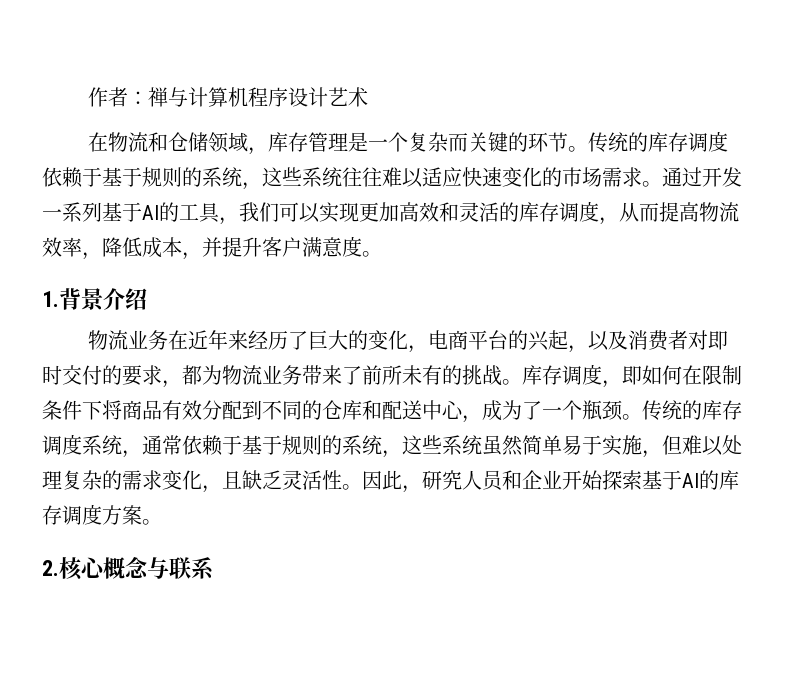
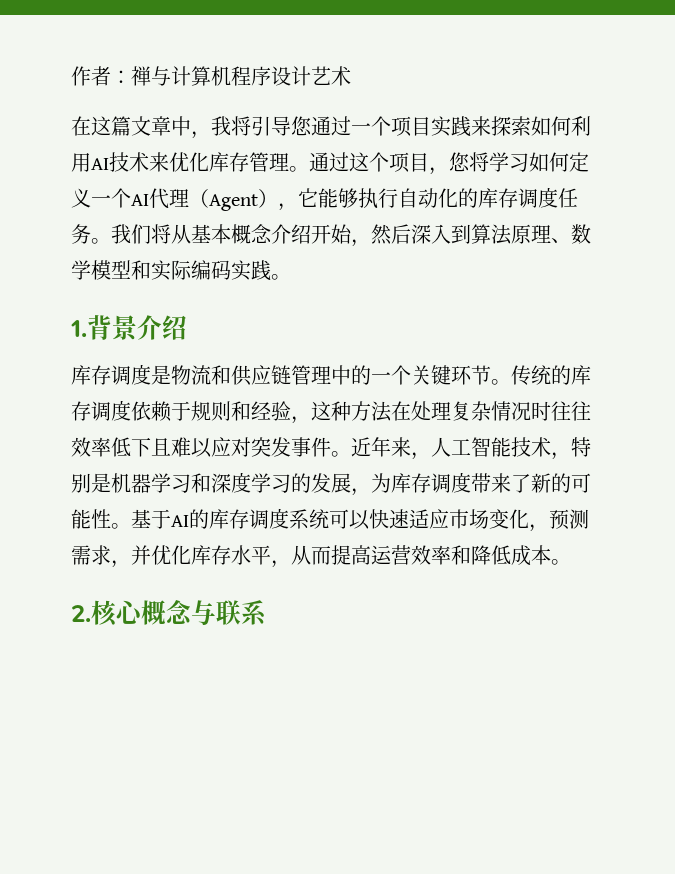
[108,132,529,155] 物流和仓储领域，库存管理是一个复杂而关键的 -> [91,116,591,139] [71,152,589,175] [71,187,578,211] [71,224,591,247] [71,260,291,281] [70,315,187,341] [71,364,451,386] 这篇文章中，我将引导您通过一个项目实践来探索如何利用AI技术来优化库存管理。通过这个项目，您将学习如何定义一个AI代理（Agent），它能够执行自动化的库存调度任务。我们将从基本概念介绍开始，然后深入到算法原理、数学模型和实际编码实践。 // 1.背景介绍 // 库存调度是物流和供应链管理中的一个关键
[102,167,742,190] [42,201,739,225] [42,236,382,260] [42,288,147,311] [88,330,729,353] [42,364,742,388] [42,400,742,423] [42,434,742,458] [42,470,642,493] 基于规则的系统，这些系统往往难以适应快速变化的市场需求。通过开发一系列基于AI的工具，我们可以实现更加高效和灵活的库存调度，从而提高物流效率，降低成本，并提升客户满意度。 // 1.背景介绍 // 物流业务在近年来经历了巨大的变化，电商平台的兴起，以及消费者对即时交付的要求，都为物流业务带来了前所未有的挑战。库存调度，即如何在限制条件下将商品有效分配到不同的仓库和配送中心，成为了一个瓶颈。传统的库存调度系统，通常依赖于基于规则的系统，这些系统虽然简单易于实施，但难以处理复杂的需求变化，且缺乏灵活性。因此，研究人员和企业开始探索 -> [191,401,591,424] [71,437,591,460] [71,472,591,496] [71,509,131,529] 规则和经验，这种方法在处理复杂情况时往往效率低下且难以应对突发事件。近年来，人工智能技术，特别是机器学习和深度学习的发展，为库存调度带来了新的可能性。
[102,505,142,525] 方案 -> [289,509,589,532] [71,545,551,568] 系统可以快速适应市场变化，预测需求，并优化库存水平，从而提高运营效率和降低成本

